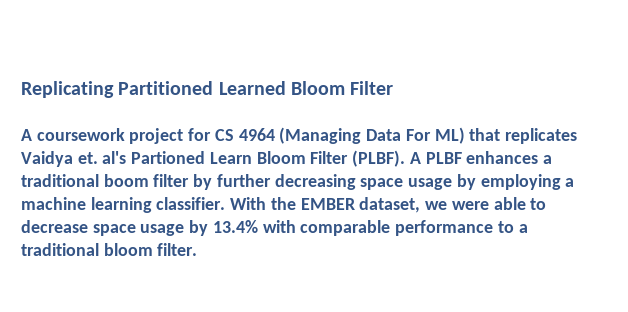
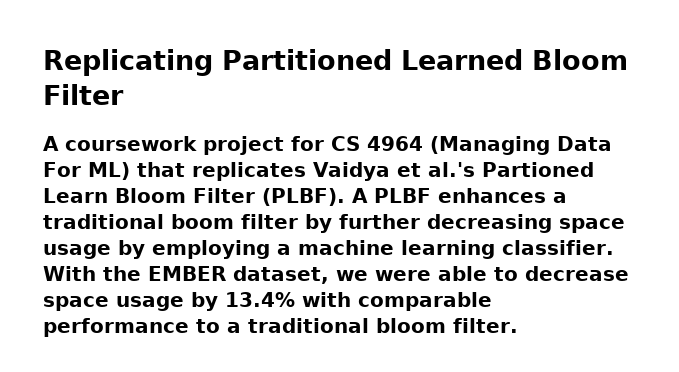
[77,151,127,164] et. al's -> [396,162,475,177] et al.'s

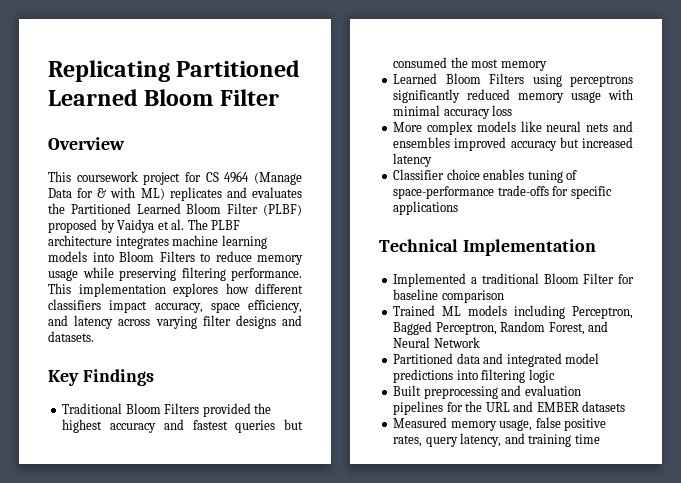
[43,136,59,151] A -> [48,137,125,150] [48,171,71,182] Overview // This
[430,136,612,155] [43,162,594,181] [43,188,567,206] [43,214,625,233] [43,240,614,259] [43,266,629,284] [43,292,492,311] [43,318,518,337] (Managing Data For ML) that replicates Vaidya et al.'s Partioned Learn Bloom Filter (PLBF). A PLBF enhances a traditional boom filter by further decreasing space usage by employing a machine learning classifier. With the EMBER dataset, we were able to decrease space usage by 13.4% with comparable performance to a traditional bloom filter. -> [253,172,302,185] [48,187,302,201] [48,203,303,216] [48,219,241,233] [48,235,267,249] [48,251,303,265] [48,267,302,281] [48,283,303,297] [48,299,302,313] [48,315,302,329] [48,331,94,342] [48,369,154,386] [62,403,272,417] [62,419,303,433] [393,57,547,71] [393,73,633,87] [393,89,633,103] [393,105,513,119] [393,121,633,135] [393,137,633,151] [393,153,433,167] [393,169,578,183] [393,185,612,199] [393,201,459,215] [379,239,596,256] [393,273,634,287] [393,289,504,303] [393,305,633,319] [393,321,609,335] [393,337,480,348] [393,353,600,367] [393,369,555,383] [393,385,581,399] [393,401,626,415] [393,417,607,431] [393,433,600,447] (Manage Data for & with ML) replicates and evaluates the Partitioned Learned Bloom Filter (PLBF) proposed by Vaidya et al. The PLBF architecture integrates machine learning models into Bloom Filters to reduce memory usage while preserving filtering performance. This implementation explores how different classifiers impact accuracy, space efficiency, and latency across varying filter designs and datasets. // Key Findings // Traditional Bloom Filters provided the highest accuracy and fastest queries but consumed the most memory // Learned Bloom Filters using perceptrons significantly reduced memory usage with minimal accuracy loss // More complex models like neural nets and ensembles improved accuracy but increased latency // Classifier choice enables tuning of space-performance trade-offs for specific applications // Technical Implementation // Implemented a traditional Bloom Filter for baseline comparison // Trained ML models including Perceptron, Bagged Perceptron, Random Forest, and Neural Network // Partitioned data and integrated model predictions into filtering logic // Built preprocessing and evaluation pipelines for the URL and EMBER datasets // Measured memory usage, false positive rates, query latency, and training time

